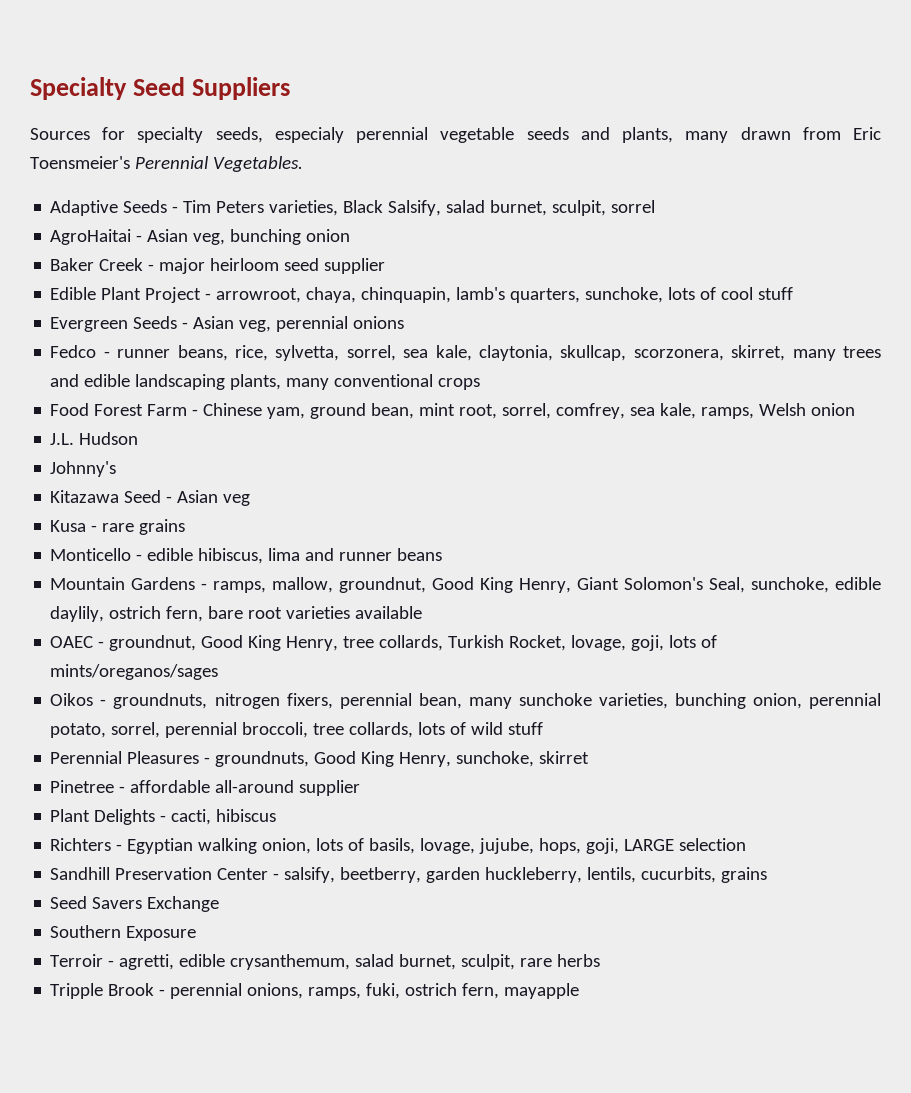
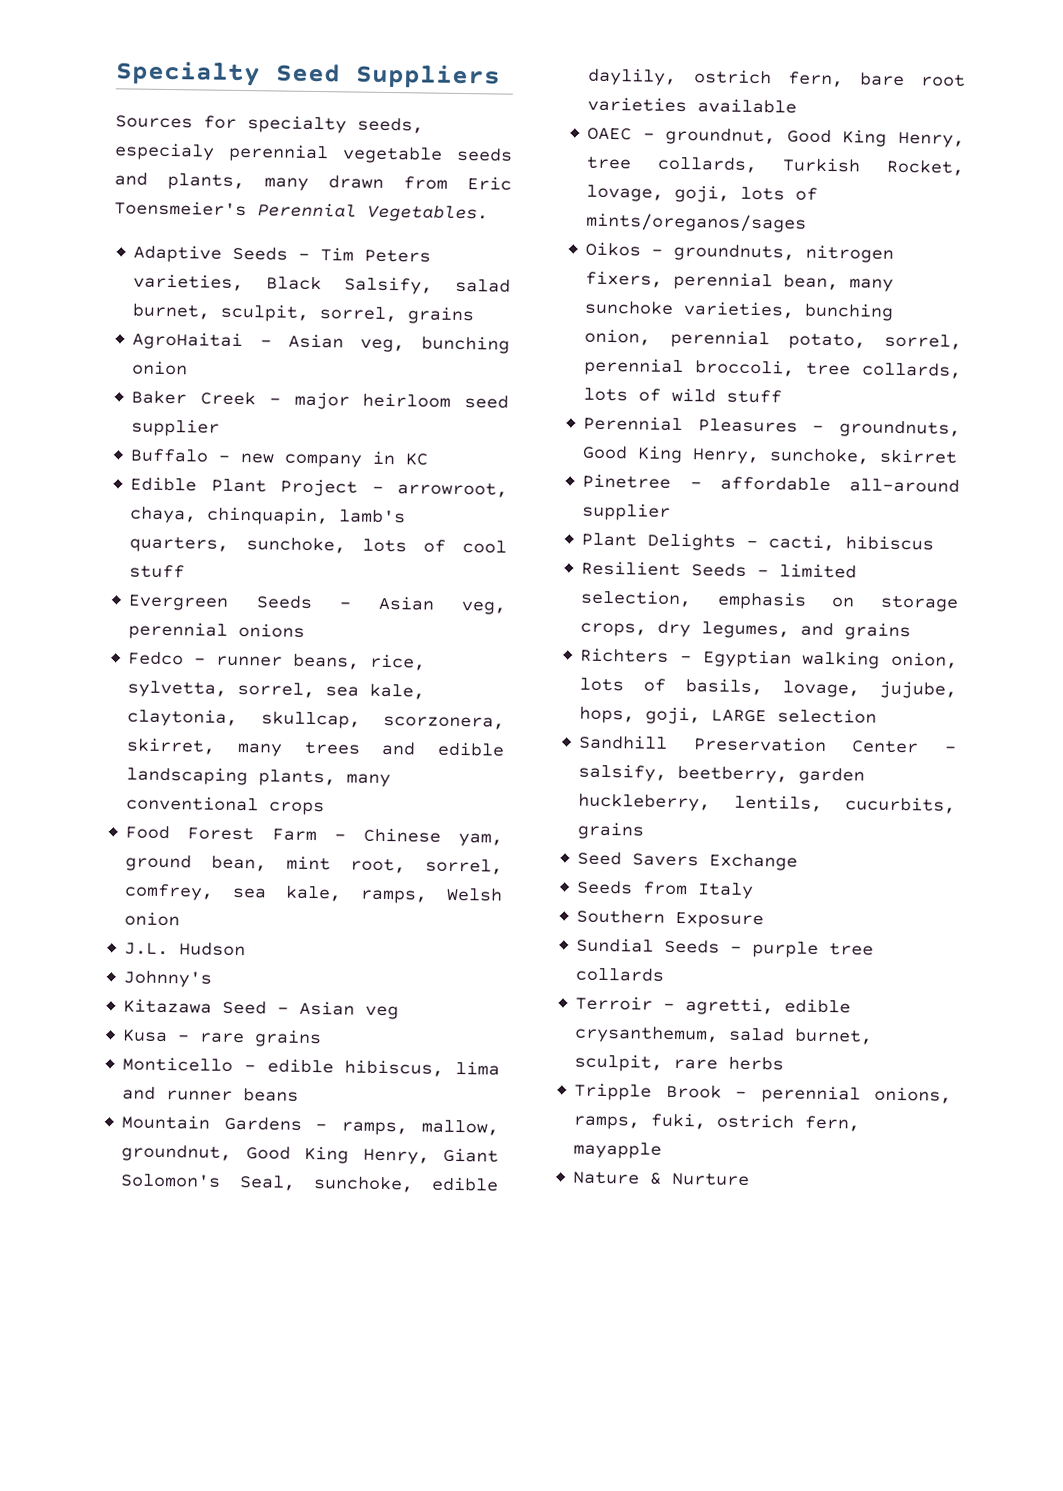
[611,200,656,213] sorrel -> [319,306,475,325] sorrel, grains
(386, 266) none -> [130,448,429,468] // Buffalo - new company in KC
(277, 815) none -> [581,560,858,579] [580,589,959,612] [580,620,912,641] // Resilient Seeds - limited selection, emphasis on storage crops, dry legumes, and grains
(220, 904) none -> [576,880,755,900] // Seeds from Italy
(197, 933) none -> [576,937,875,958] [575,967,665,982] // Sundial Seeds - purple tree collards
(580, 991) none -> [573,1171,751,1187] // Nature & Nurture

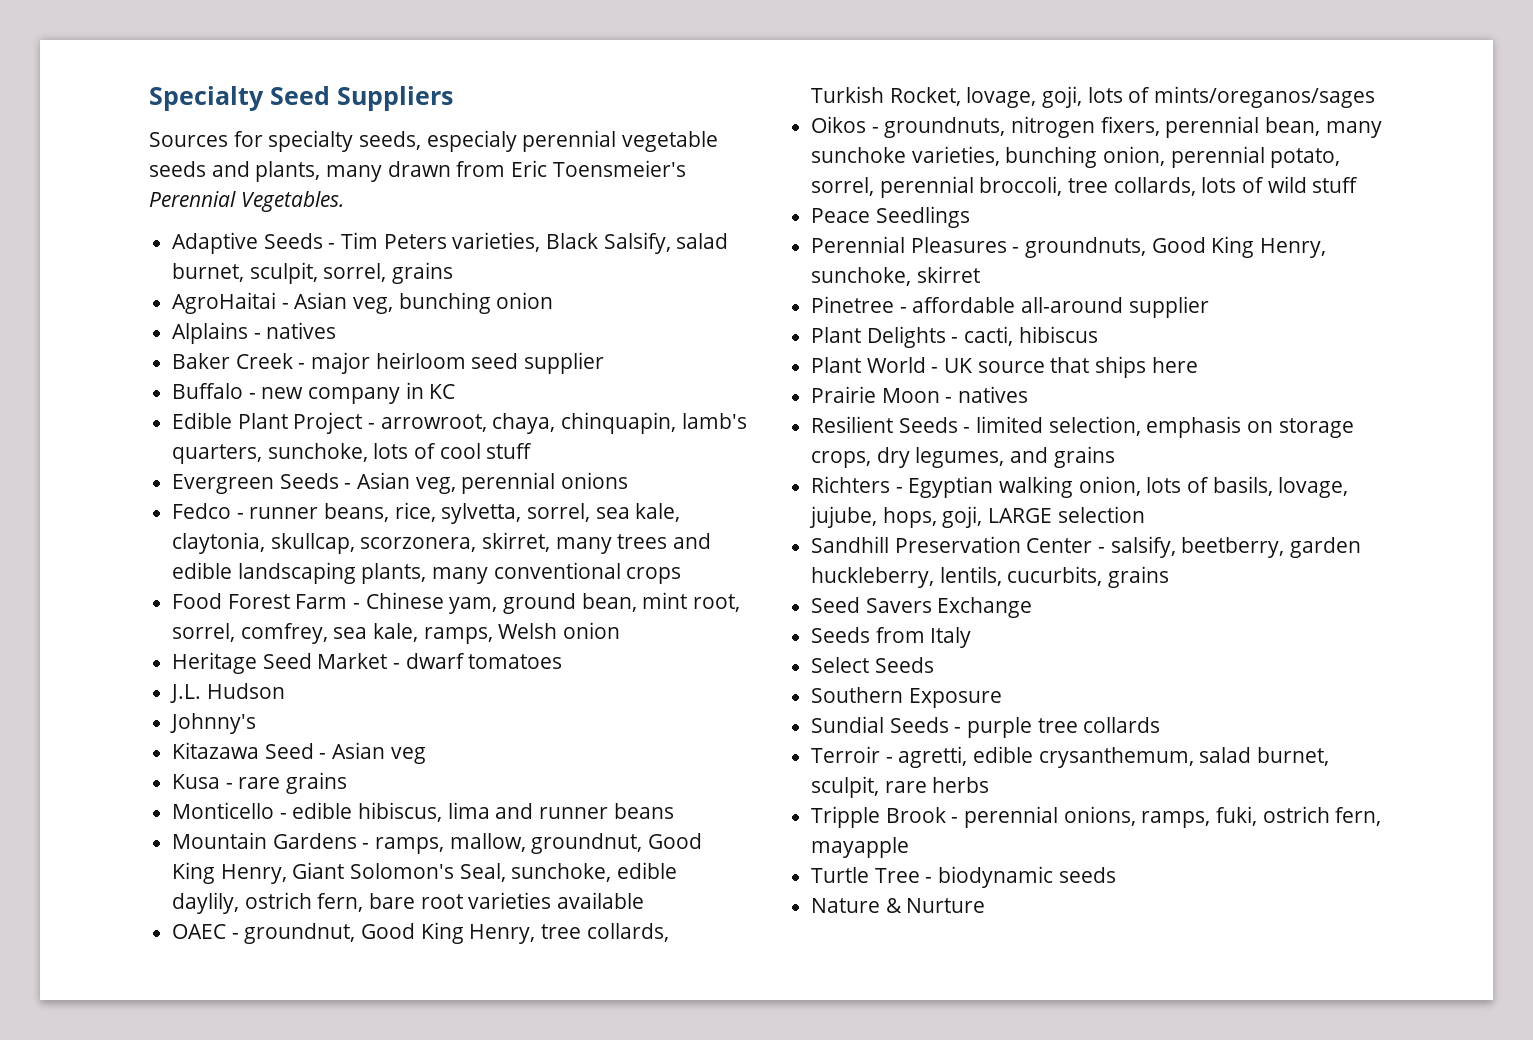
(189, 368) none -> [172,322,337,344] // Alplains - natives
(181, 919) none -> [172,652,563,674] // Heritage Seed Market - dwarf tomatoes
(783, 396) none -> [811,206,970,228] // Peace Seedlings
(935, 543) none -> [811,356,1198,378] [811,386,1029,403] // Plant World - UK source that ships here // Prairie Moon - natives
(755, 891) none -> [811,657,934,673] // Select Seeds
(663, 1150) none -> [811,866,1116,888] // Turtle Tree - biodynamic seeds

